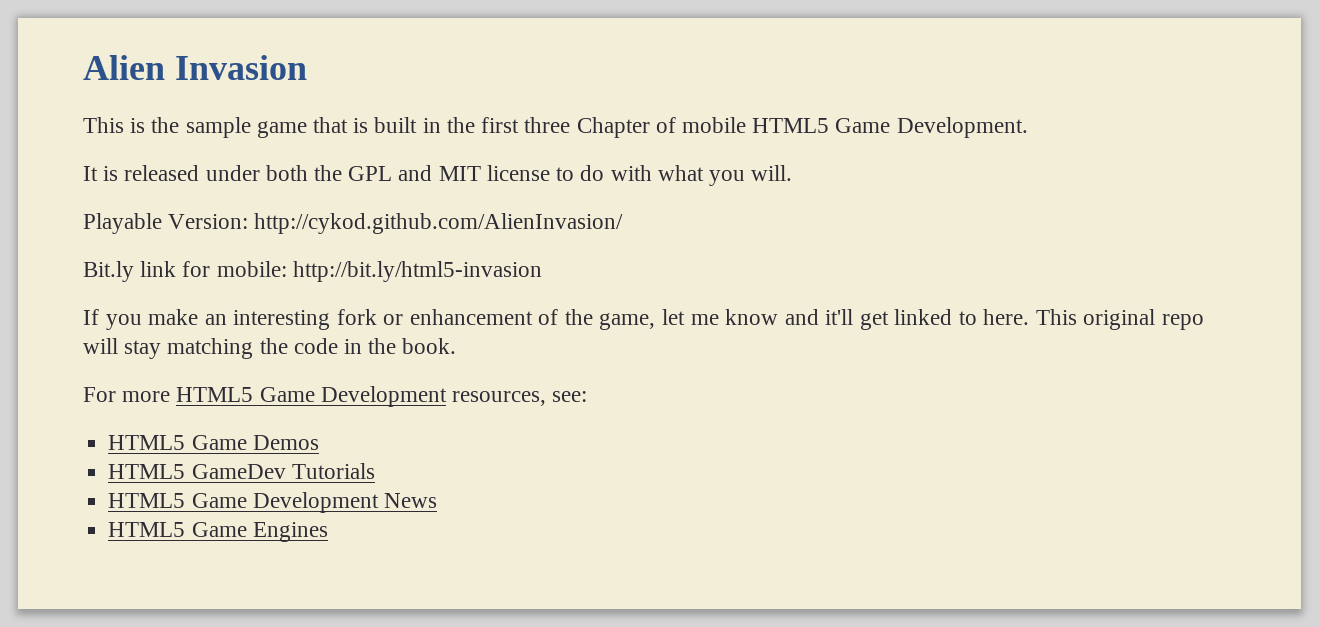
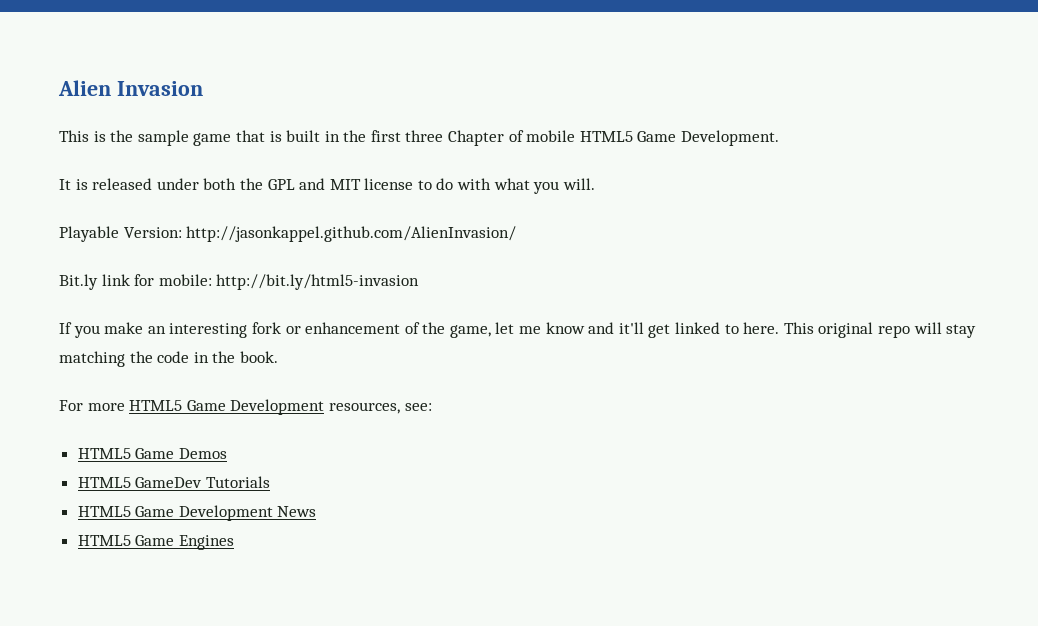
[254,213,624,234] http://cykod.github.com/AlienInvasion/ -> [186,226,517,242] http://jasonkappel.github.com/AlienInvasion/

